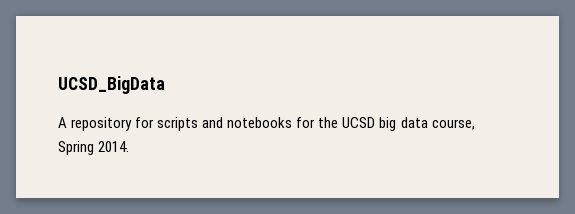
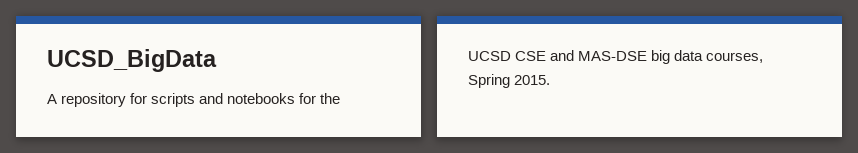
[379,117,475,131] [58,141,130,155] big data course, Spring 2014. -> [515,50,764,64] [468,74,551,88] CSE and MAS-DSE big data courses, Spring 2015.

